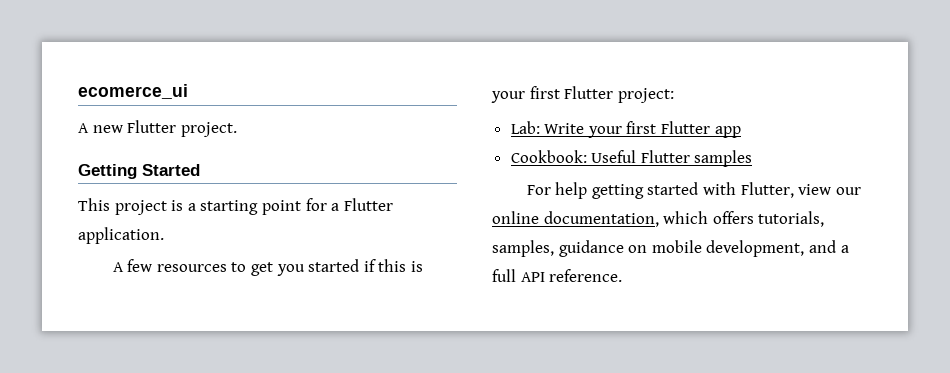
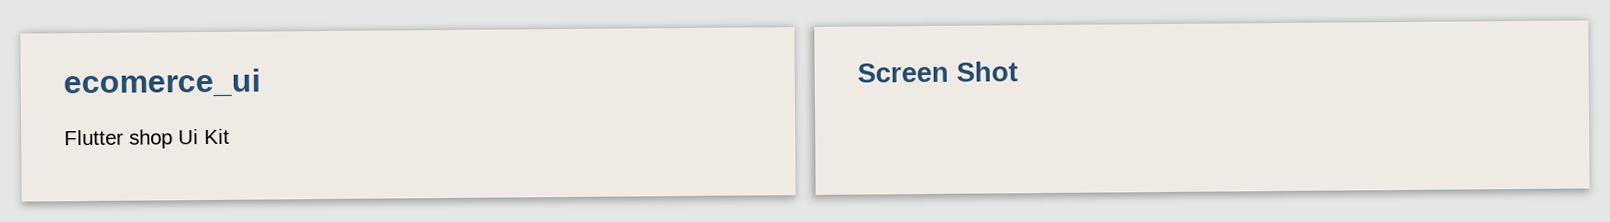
[78,120,237,137] [78,164,200,179] [78,198,393,215] [78,227,164,244] [112,259,423,276] [491,86,674,103] [510,121,741,138] [510,150,753,167] [526,182,861,199] [492,211,825,227] [492,240,849,257] [492,269,623,282] A new Flutter project. // Getting Started // This project is a starting point for a Flutter application. // A few resources to get you started if this is your first Flutter project: // Lab: Write your first Flutter app // Cookbook: Useful Flutter samples // For help getting started with Flutter, view our online documentation, which offers tutorials, samples, guidance on mobile development, and a full API reference. -> [64,128,230,149] [857,61,1018,83] Flutter shop Ui Kit // Screen Shot

